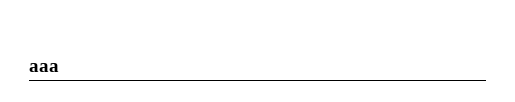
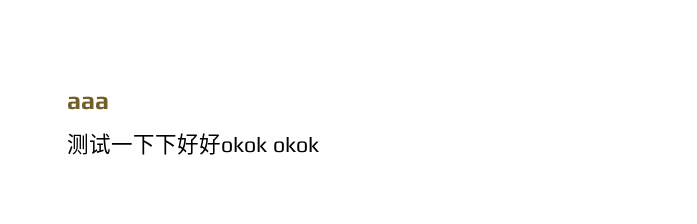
(59, 67) none -> [67,133,319,155] // 测试一下下好好okok okok

